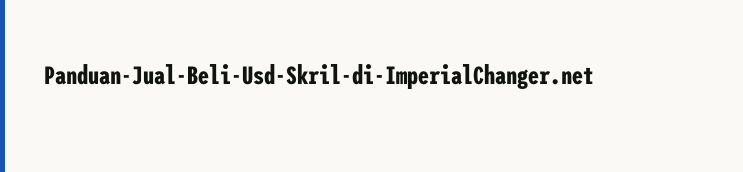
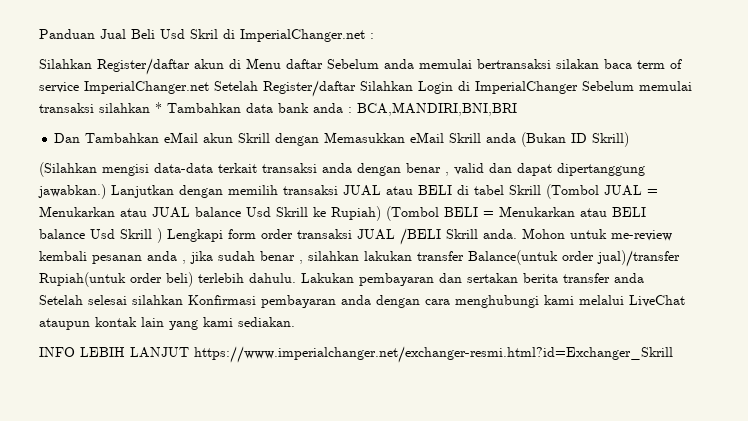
[44,64,594,89] Panduan-Jual-Beli-Usd-Skril-di-ImperialChanger.net -> [39,29,374,42] [39,58,682,75] [39,80,692,97] [39,102,517,116] [54,132,630,147] [39,162,645,177] [38,184,658,199] [39,206,646,221] [39,228,672,245] [39,250,680,267] [39,272,644,287] [39,295,685,308] [39,317,295,330] [39,346,673,363] Panduan Jual Beli Usd Skril di ImperialChanger.net : // Silahkan Register/daftar akun di Menu daftar Sebelum anda memulai bertransaksi silakan baca term of service ImperialChanger.net Setelah Register/daftar Silahkan Login di ImperialChanger Sebelum memulai transaksi silahkan * Tambahkan data bank anda : BCA,MANDIRI,BNI,BRI // Dan Tambahkan eMail akun Skrill dengan Memasukkan eMail Skrill anda (Bukan ID Skrill) // (Silahkan mengisi data-data terkait transaksi anda dengan benar , valid dan dapat dipertanggung jawabkan.) Lanjutkan dengan memilih transaksi JUAL atau BELI di tabel Skrill (Tombol JUAL = Menukarkan atau JUAL balance Usd Skrill ke Rupiah) (Tombol BELI = Menukarkan atau BELI balance Usd Skrill ) Lengkapi form order transaksi JUAL /BELI Skrill anda. Mohon untuk me-review kembali pesanan anda , jika sudah benar , silahkan lakukan transfer Balance(untuk order jual)/transfer Rupiah(untuk order beli) terlebih dahulu. Lakukan pembayaran dan sertakan berita transfer anda Setelah selesai silahkan Konfirmasi pembayaran anda dengan cara menghubungi kami melalui LiveChat ataupun kontak lain yang kami sediakan. // INFO LEBIH LANJUT https://www.imperialchanger.net/exchanger-resmi.html?id=Exchanger_Skrill

